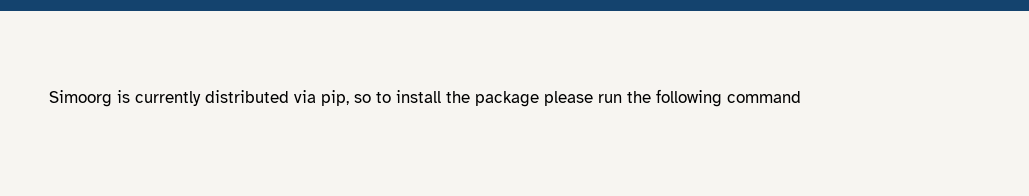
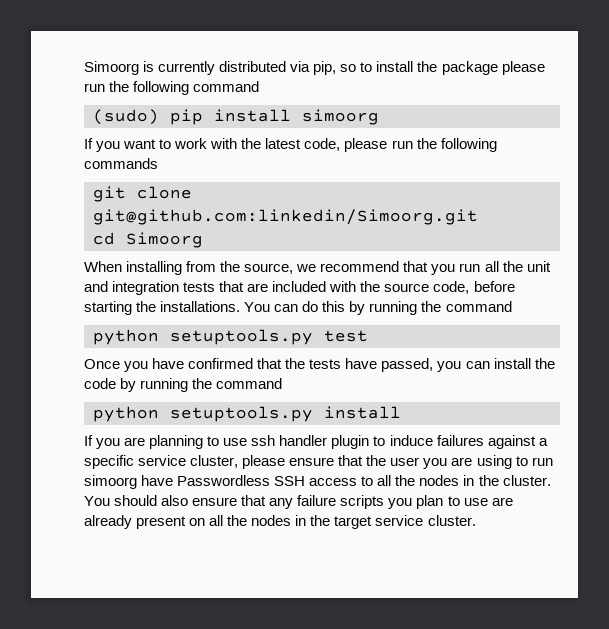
(801, 97) none -> [93,109,379,125] [84,138,497,152] [84,158,158,169] [93,186,192,202] [93,209,478,225] [93,232,203,248] [84,261,551,275] [84,281,515,295] [84,301,512,315] [93,329,368,345] [84,358,555,372] [84,378,283,392] [93,406,401,422] [84,435,548,449] [84,455,553,469] [84,475,551,489] [84,495,513,509] [84,515,476,529] // (sudo) pip install simoorg // If you want to work with the latest code, please run the following commands // git clone git@github.com:linkedin/Simoorg.git // cd Simoorg // When installing from the source, we recommend that you run all the unit and integration tests that are included with the source code, before starting the installations. You can do this by running the command // python setuptools.py test // Once you have confirmed that the tests have passed, you can install the code by running the command // python setuptools.py install // If you are planning to use ssh handler plugin to induce failures against a specific service cluster, please ensure that the user you are using to run simoorg have Passwordless SSH access to all the nodes in the cluster. You should also ensure that any failure scripts you plan to use are already present on all the nodes in the target service cluster.

